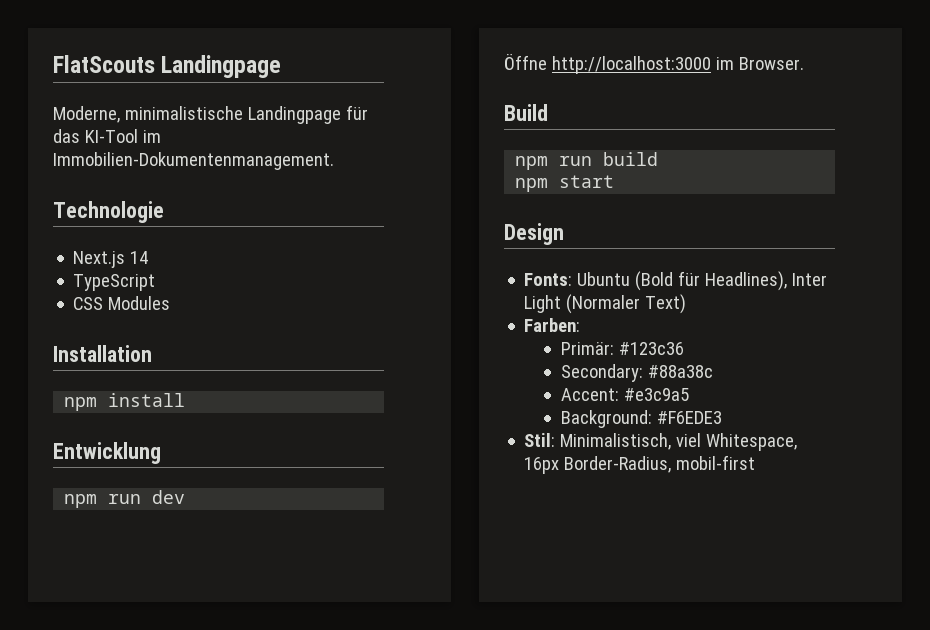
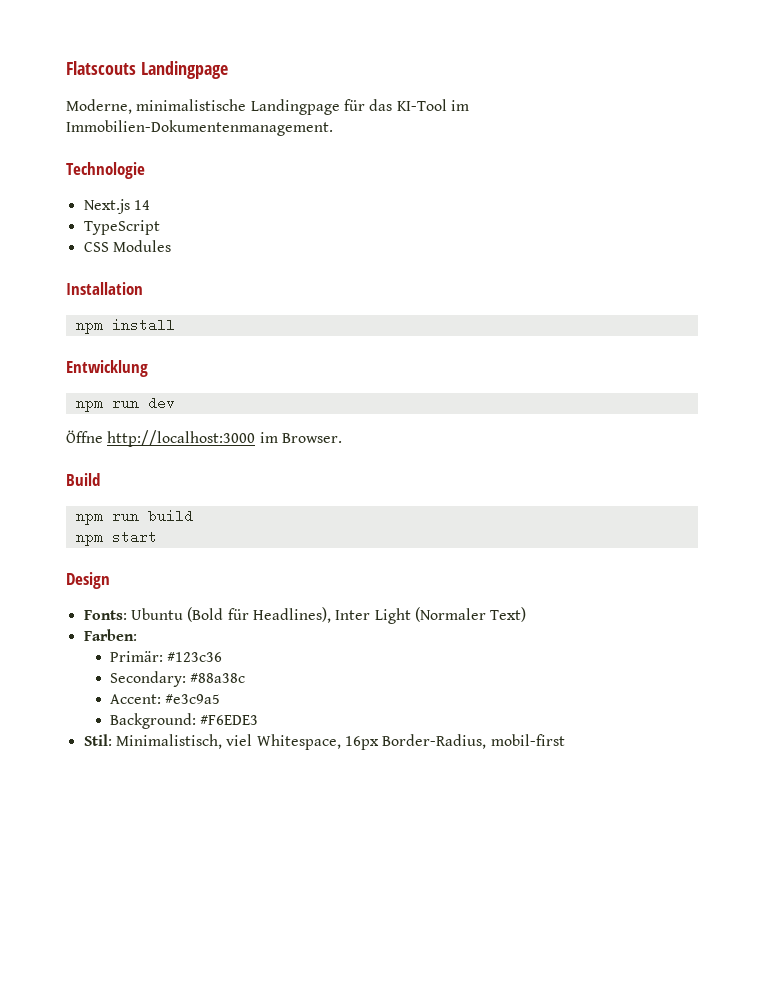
[53,55,155,73] FlatScouts -> [66,61,136,75] Flatscouts

